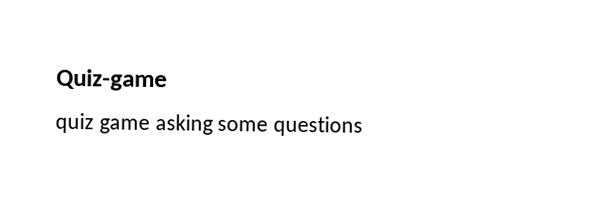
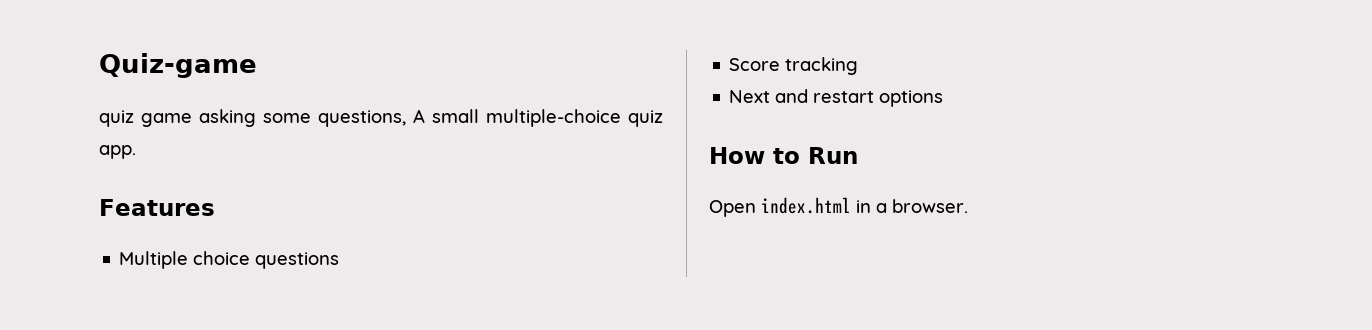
[273,115,364,137] questions -> [318,109,663,127] [99,145,136,159] [99,199,215,216] [119,251,340,269] [729,57,859,75] [729,89,944,107] [709,147,858,164] [709,197,968,217] questions, A small multiple-choice quiz app. // Features // Multiple choice questions // Score tracking // Next and restart options // How to Run // Open index.html in a browser.

